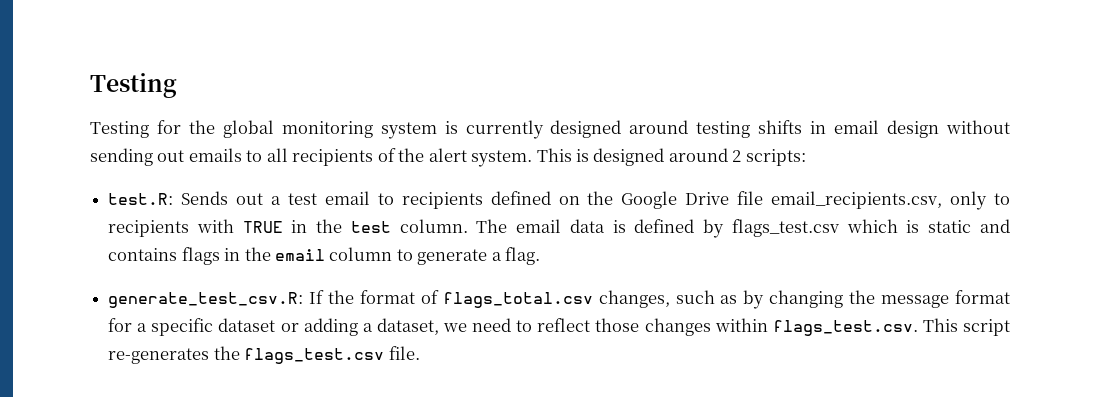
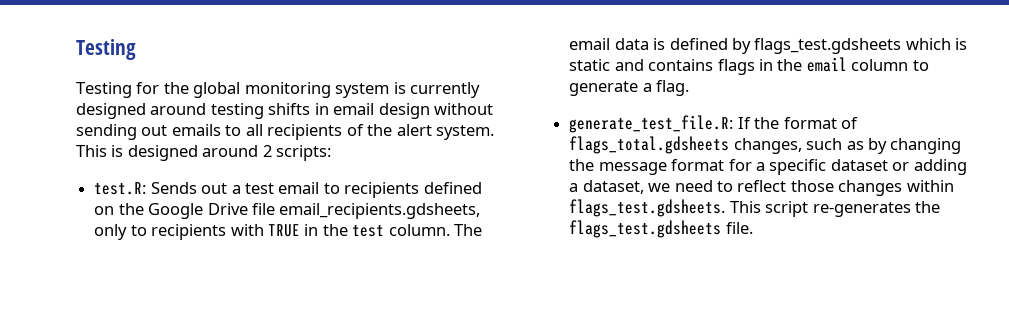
[771,191,943,209] email_recipients.csv, -> [279,203,481,219] email_recipients.gdsheets,
[731,219,839,237] flags_test.csv -> [754,38,902,54] flags_test.gdsheets
[108,292,304,308] generate_test_csv.R: -> [569,115,734,133] generate_test_file.R:
[442,292,593,308] flags_total.csv -> [569,136,730,154] flags_total.gdsheets
[772,320,918,336] flags_test.csv. -> [569,199,726,217] flags_test.gdsheets.
[244,348,385,364] flags_test.csv -> [569,220,722,238] flags_test.gdsheets

